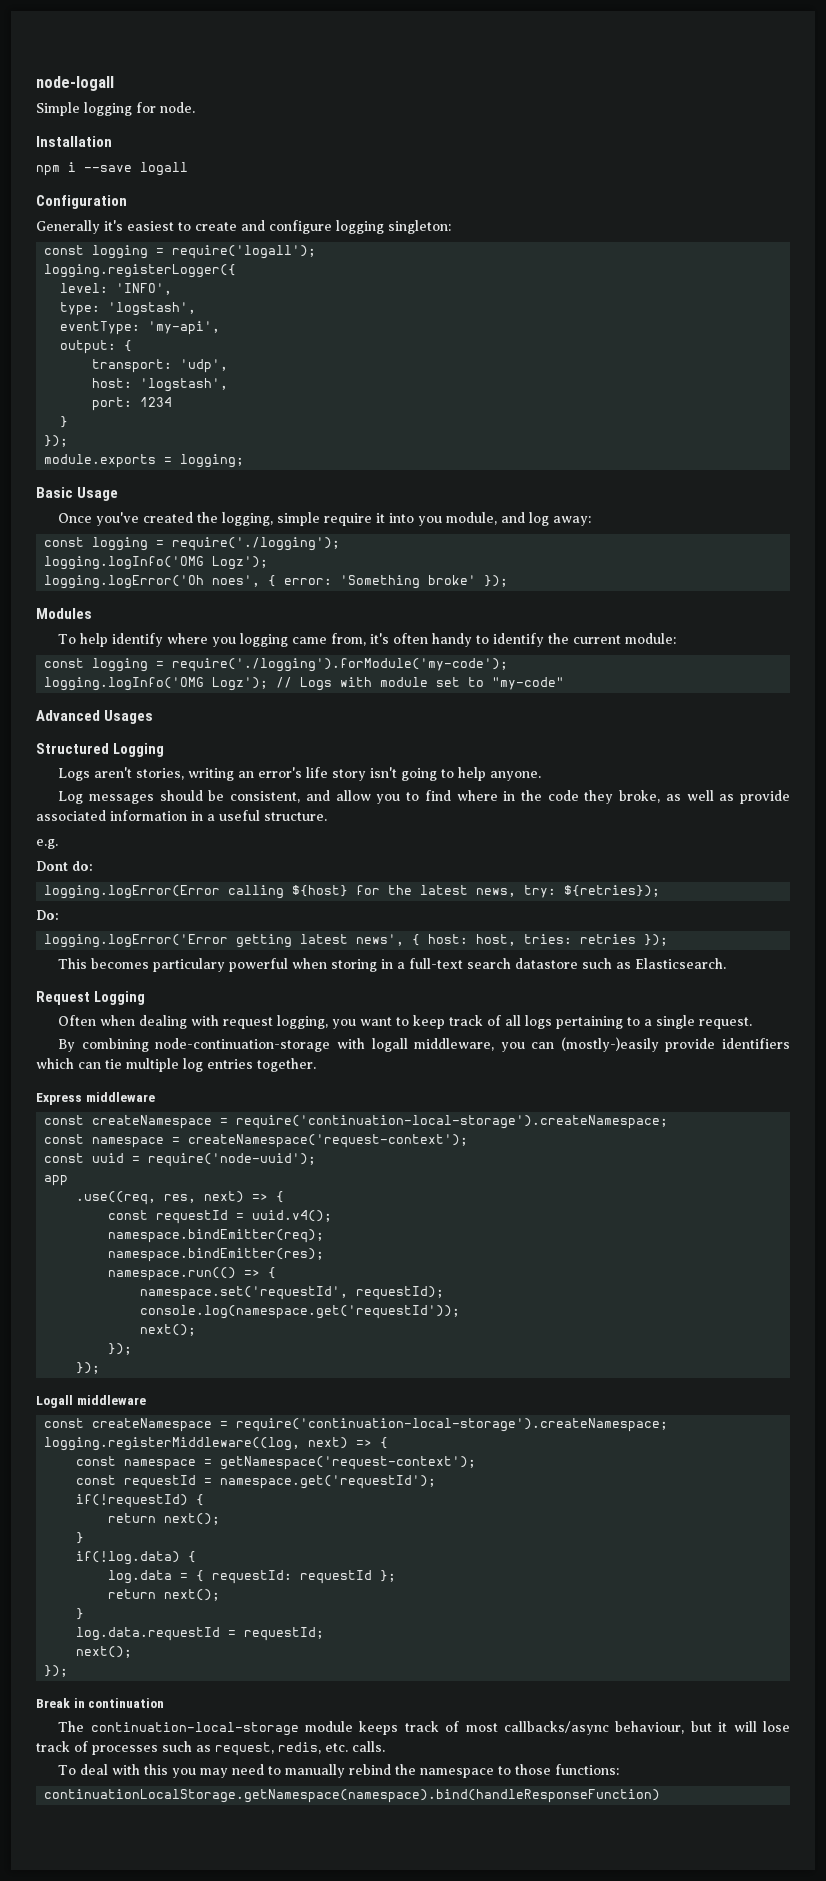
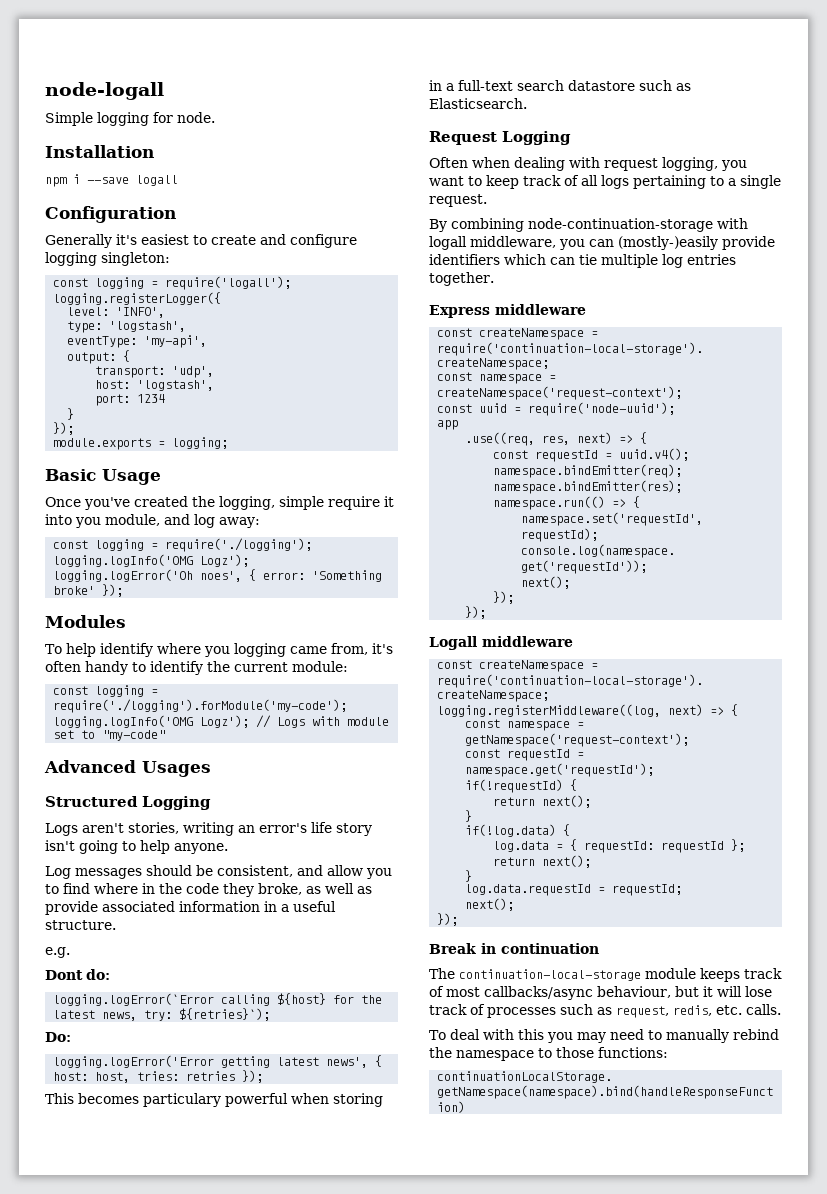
[44,885,221,899] logging.logError(Error -> [53,993,215,1006] logging.logError(`Error
[564,885,661,897] ${retries}); -> [179,1008,271,1021] ${retries}`);

